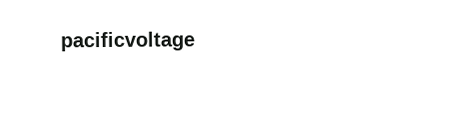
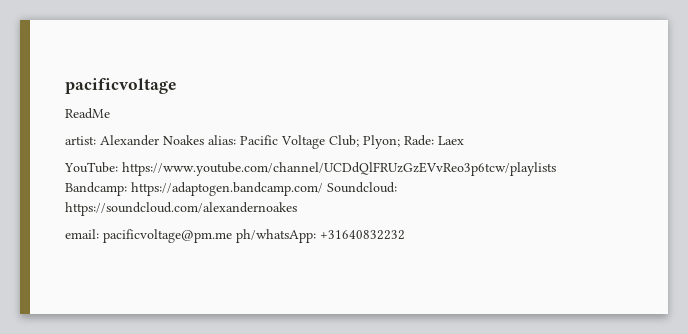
(195, 41) none -> [65,108,110,119] [65,135,464,149] [64,162,556,176] [65,182,397,196] [65,202,297,216] [65,229,405,243] // ReadMe // artist: Alexander Noakes alias: Pacific Voltage Club; Plyon; Rade: Laex // YouTube: https://www.youtube.com/channel/UCDdQlFRUzGzEVvReo3p6tcw/playlists Bandcamp: https://adaptogen.bandcamp.com/ Soundcloud: https://soundcloud.com/alexandernoakes // email: pacificvoltage@pm.me ph/whatsApp: +31640832232

